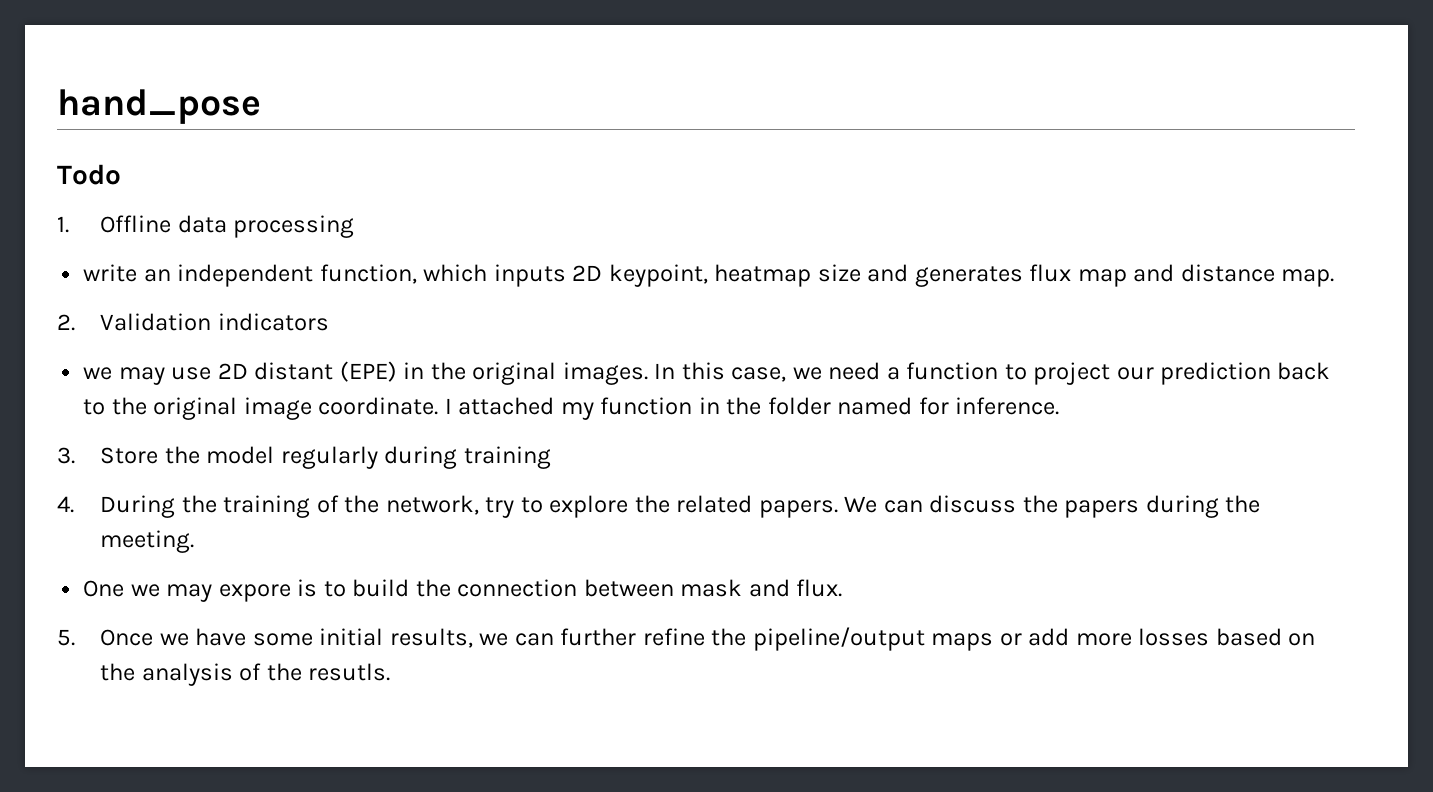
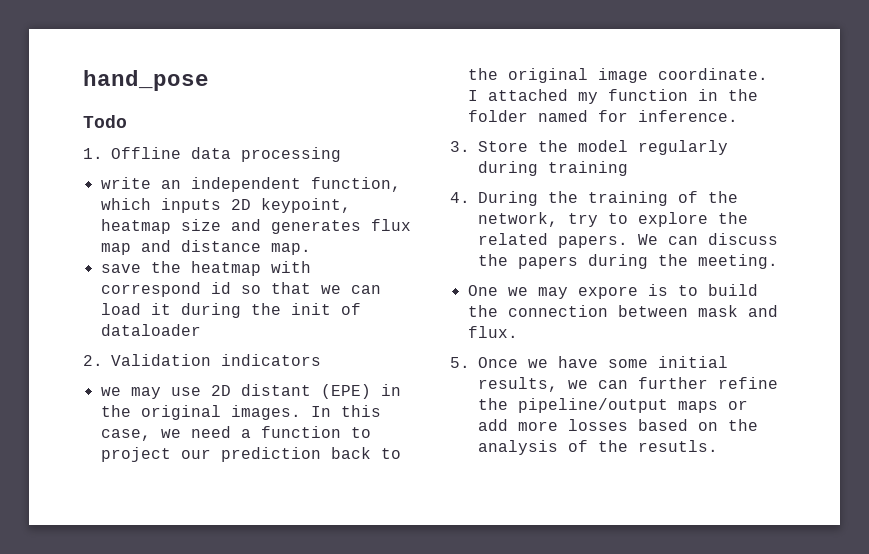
(1335, 278) none -> [100,261,311,276] [100,282,381,297] [100,303,361,318] [100,324,201,336] // save the heatmap with correspond id so that we can load it during the init of dataloader

